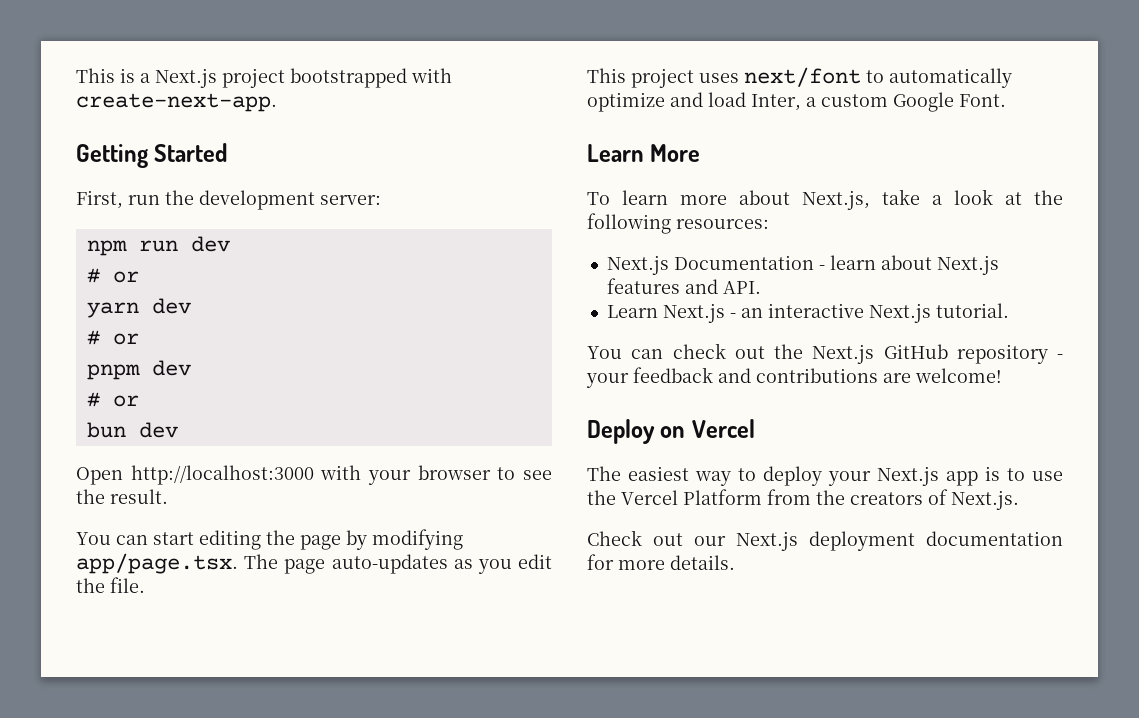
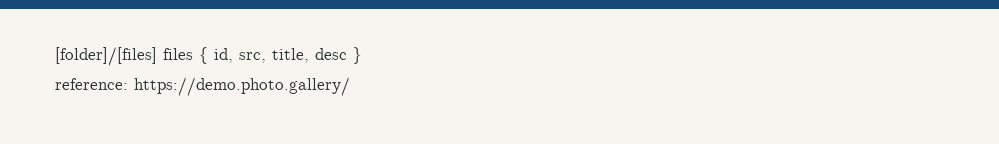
[76,68,452,88] [76,93,277,112] [76,143,228,168] [76,190,381,210] [86,236,230,256] [86,268,139,283] [86,298,191,318] [86,330,139,345] [86,360,191,380] [86,392,139,407] [86,422,178,438] [76,465,552,485] [76,489,168,504] [76,529,463,550] [76,553,552,574] [76,577,145,593] [587,67,1012,88] [587,92,1006,112] [587,144,701,162] [587,189,1063,210] [587,213,769,234] [606,255,999,275] [606,278,761,294] [606,303,1009,323] [587,343,1063,364] [586,367,1002,388] [587,419,755,444] [587,466,1063,486] [587,489,1019,510] [587,530,1063,551] [587,554,735,570] This is a Next.js project bootstrapped with create-next-app. // Getting Started // First, run the development server: // npm run dev // # or // yarn dev // # or // pnpm dev // # or // bun dev // Open http://localhost:3000 with your browser to see the result. // You can start editing the page by modifying app/page.tsx. The page auto-updates as you edit the file. // This project uses next/font to automatically optimize and load Inter, a custom Google Font. // Learn More // To learn more about Next.js, take a look at the following resources: // Next.js Documentation - learn about Next.js features and API. // Learn Next.js - an interactive Next.js tutorial. // You can check out the Next.js GitHub repository - your feedback and contributions are welcome! // Deploy on Vercel // The easiest way to deploy your Next.js app is to use the Vercel Platform from the creators of Next.js. // Check out our Next.js deployment documentation for more details. -> [55,47,362,66] [55,77,350,96] [folder]/[files] files { id, src, title, desc } // reference: https://demo.photo.gallery/

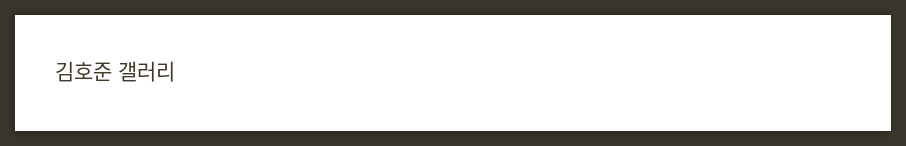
[55,47,362,66] [55,77,350,96] [folder]/[files] files { id, src, title, desc } // reference: https://demo.photo.gallery/ -> [55,61,175,82] 김호준 갤러리

